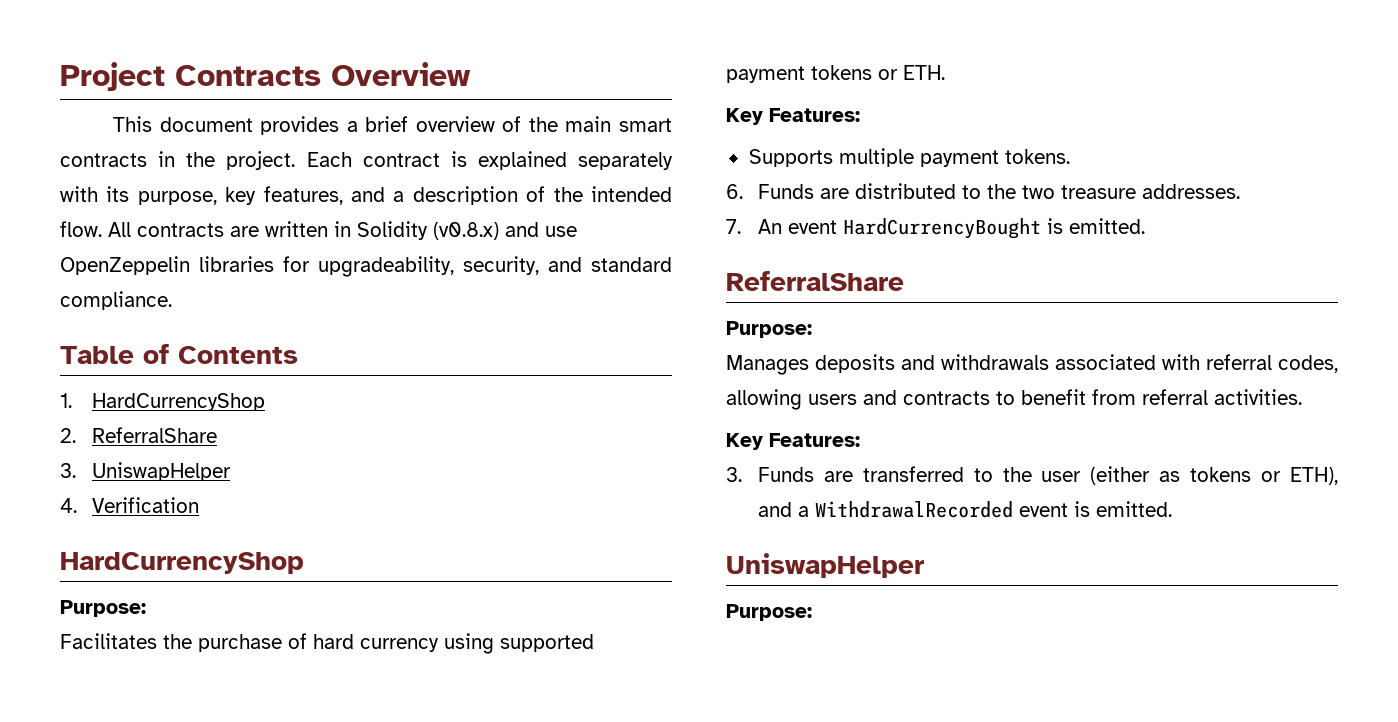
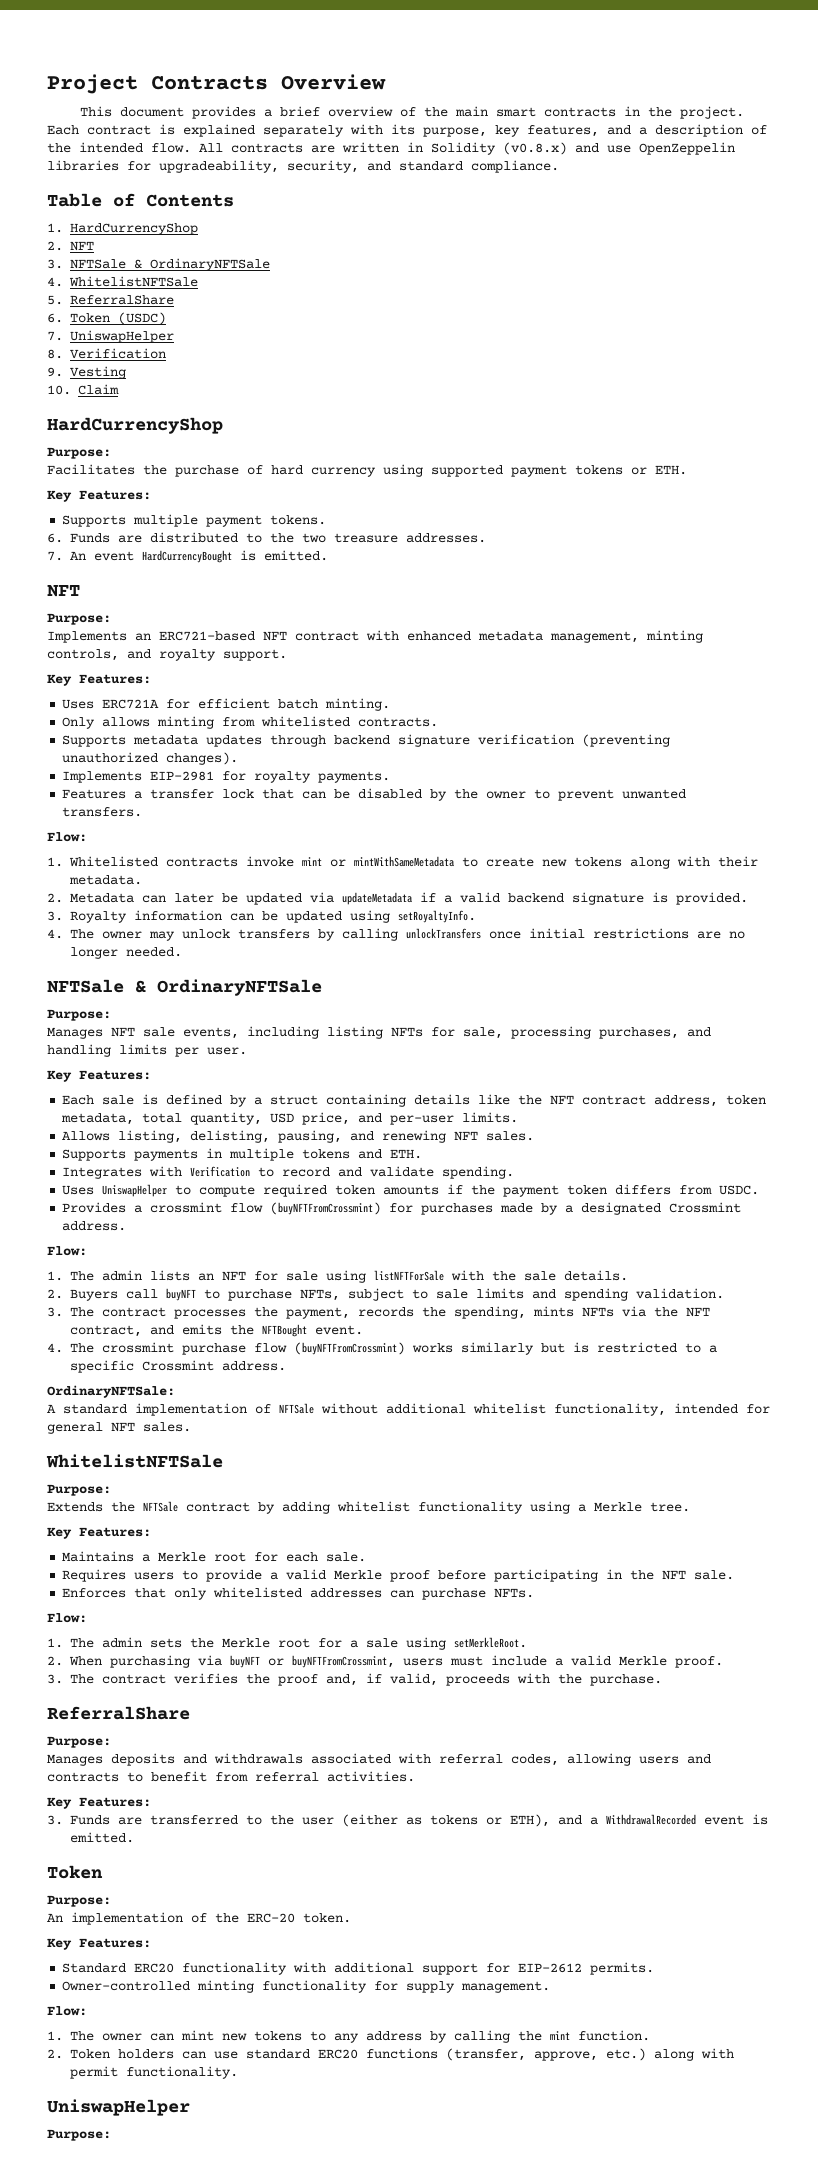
[91,427,217,443] [60,462,231,481] [60,497,199,513] ReferralShare // 3. UniswapHelper // 4. Verification -> [70,241,94,251] [47,258,270,271] [47,276,198,287] [47,295,174,305] [47,312,166,325] [47,330,174,343] [47,348,166,359] [47,366,126,379] [47,384,119,395] NFT // 3. NFTSale & OrdinaryNFTSale // 4. WhitelistNFTSale // 5. ReferralShare // 6. Token (USDC) // 7. UniswapHelper // 8. Verification // 9. Vesting // 10. Claim
(1145, 226) none -> [47,585,80,597] [47,613,111,625] [47,630,703,643] [47,649,287,661] [47,674,151,686] [62,698,391,711] [62,716,439,729] [62,734,671,747] [62,752,239,765] [62,771,391,783] [62,788,687,801] [62,807,143,817] [47,832,87,842] [47,856,758,869] [69,875,142,885] [47,892,748,905] [47,910,476,923] [47,928,745,941] [70,947,182,959] [47,979,322,996] [47,1009,111,1021] [47,1026,711,1039] [47,1044,247,1057] [47,1070,151,1082] [62,1094,767,1107] [61,1112,519,1125] [62,1130,535,1143] [62,1148,423,1161] [62,1166,515,1179] [62,1184,760,1197] [62,1202,742,1215] [62,1221,127,1231] [47,1246,87,1256] [47,1270,628,1283] [47,1288,724,1301] [47,1306,710,1319] [70,1324,363,1337] [47,1342,717,1355] [70,1360,286,1373] [47,1385,175,1398] [47,1403,770,1416] [47,1422,191,1434] [46,1454,223,1468] [47,1484,111,1496] [47,1501,690,1514] [47,1527,151,1539] [62,1551,367,1562] [62,1569,735,1582] [62,1587,535,1600] [47,1613,87,1623] [47,1637,527,1650] [47,1655,723,1668] [47,1673,662,1686] // NFT // Purpose: // Implements an ERC721-based NFT contract with enhanced metadata management, minting controls, and royalty support. // Key Features: // Uses ERC721A for efficient batch minting. // Only allows minting from whitelisted contracts. // Supports metadata updates through backend signature verification (preventing unauthorized changes). // Implements EIP-2981 for royalty payments. // Features a transfer lock that can be disabled by the owner to prevent unwanted transfers. // Flow: // 1. Whitelisted contracts invoke mint or mintWithSameMetadata to create new tokens along with their metadata. // 2. Metadata can later be updated via updateMetadata if a valid backend signature is provided. // 3. Royalty information can be updated using setRoyaltyInfo. // 4. The owner may unlock transfers by calling unlockTransfers once initial restrictions are no longer needed. // NFTSale & OrdinaryNFTSale // Purpose: // Manages NFT sale events, including listing NFTs for sale, processing purchases, and handling limits per user. // Key Features: // Each sale is defined by a struct containing details like the NFT contract address, token metadata, total quantity, USD price, and per-user limits. // Allows listing, delisting, pausing, and renewing NFT sales. // Supports payments in multiple tokens and ETH. // Integrates with Verification to record and validate spending. // Uses UniswapHelper to compute required token amounts if the payment token differs from USDC. // Provides a crossmint flow (buyNFTFromCrossmint) for purchases made by a designated Crossmint address. // Flow: // 1. The admin lists an NFT for sale using listNFTForSale with the sale details. // 2. Buyers call buyNFT to purchase NFTs, subject to sale limits and spending validation. // 3. The contract processes the payment, records the spending, mints NFTs via the NFT contract, and emits the NFTBought event. // 4. The crossmint purchase flow (buyNFTFromCrossmint) works similarly but is restricted to a specific Crossmint address. // OrdinaryNFTSale: // A standard implementation of NFTSale without additional whitelist functionality, intended for general NFT sales. // WhitelistNFTSale // Purpose: // Extends the NFTSale contract by adding whitelist functionality using a Merkle tree. // Key Features: // Maintains a Merkle root for each sale. // Requires users to provide a valid Merkle proof before participating in the NFT sale. // Enforces that only whitelisted addresses can purchase NFTs. // Flow: // 1. The admin sets the Merkle root for a sale using setMerkleRoot. // 2. When purchasing via buyNFT or buyNFTFromCrossmint, users must include a valid Merkle proof. // 3. The contract verifies the proof and, if valid, proceeds with the purchase.
(1172, 509) none -> [47,1865,103,1879] [47,1895,111,1907] [47,1912,351,1925] [47,1938,151,1950] [62,1962,655,1975] [62,1980,551,1993] [47,2006,87,2016] [47,2030,650,2043] [47,2048,734,2061] [70,2066,238,2079] // Token // Purpose: // An implementation of the ERC-20 token. // Key Features: // Standard ERC20 functionality with additional support for EIP-2612 permits. // Owner-controlled minting functionality for supply management. // Flow: // 1. The owner can mint new tokens to any address by calling the mint function. // 2. Token holders can use standard ERC20 functions (transfer, approve, etc.) along with permit functionality.

